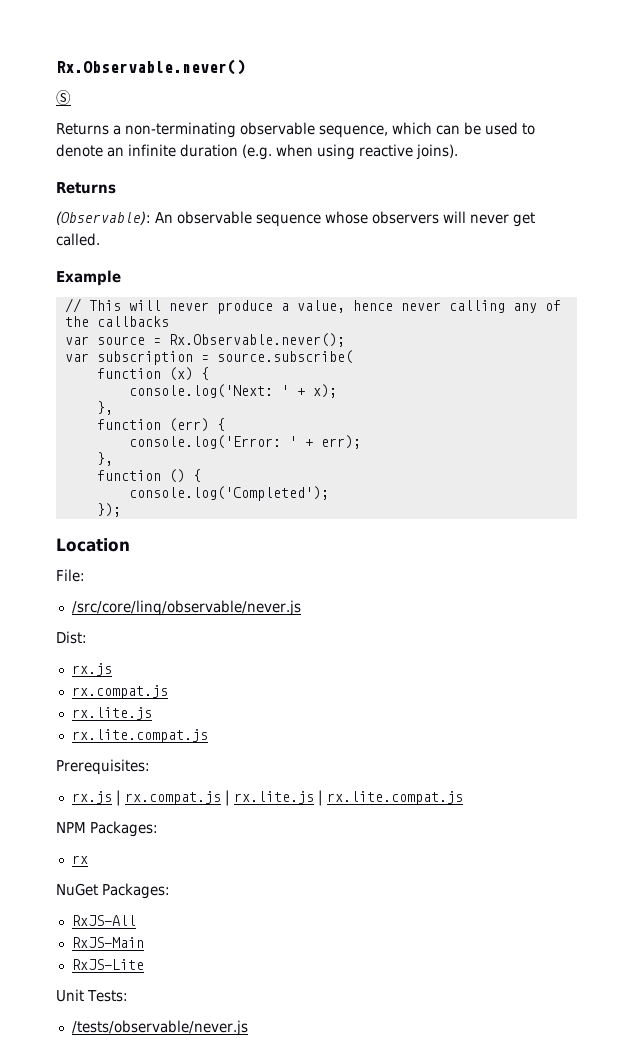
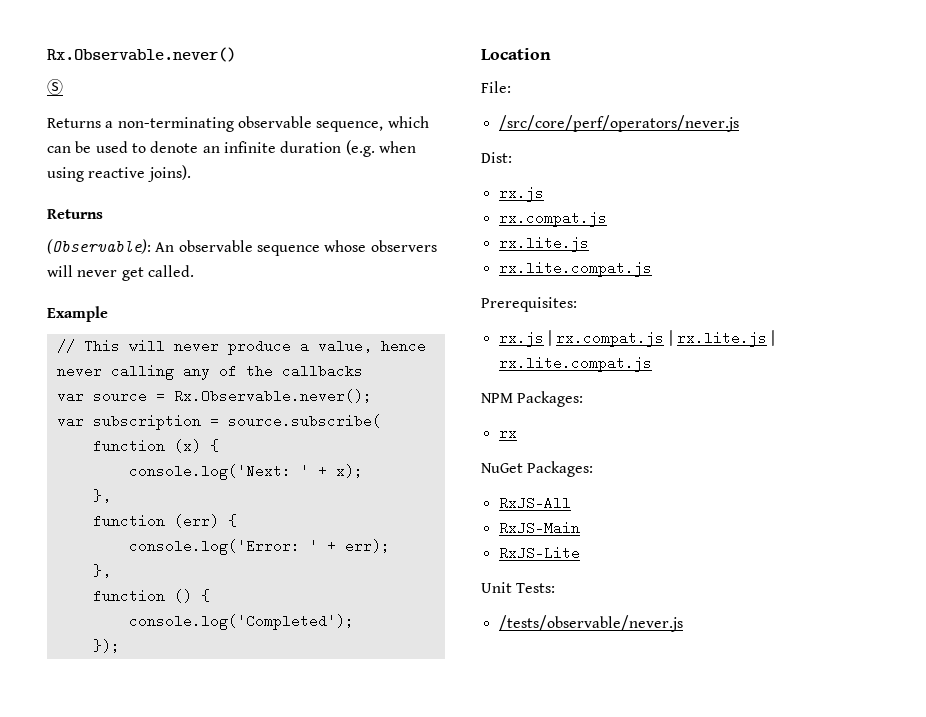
[71,600,301,616] /src/core/linq/observable/never.js -> [498,115,739,132] /src/core/perf/operators/never.js

